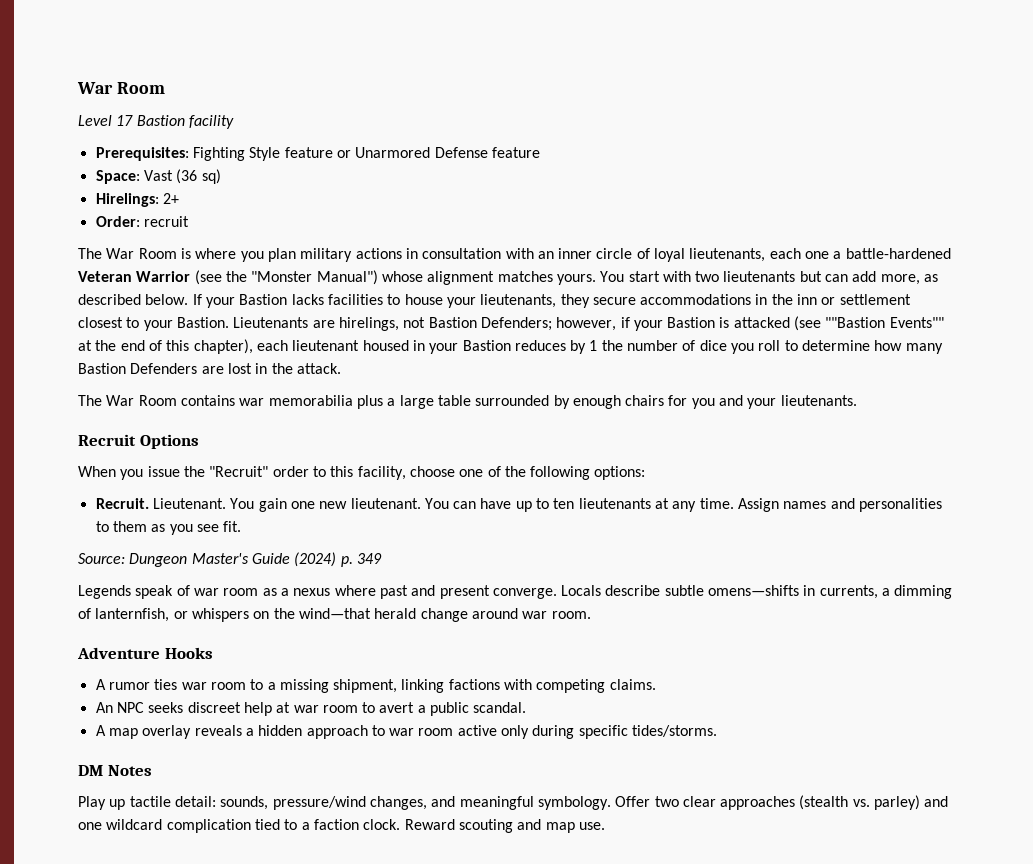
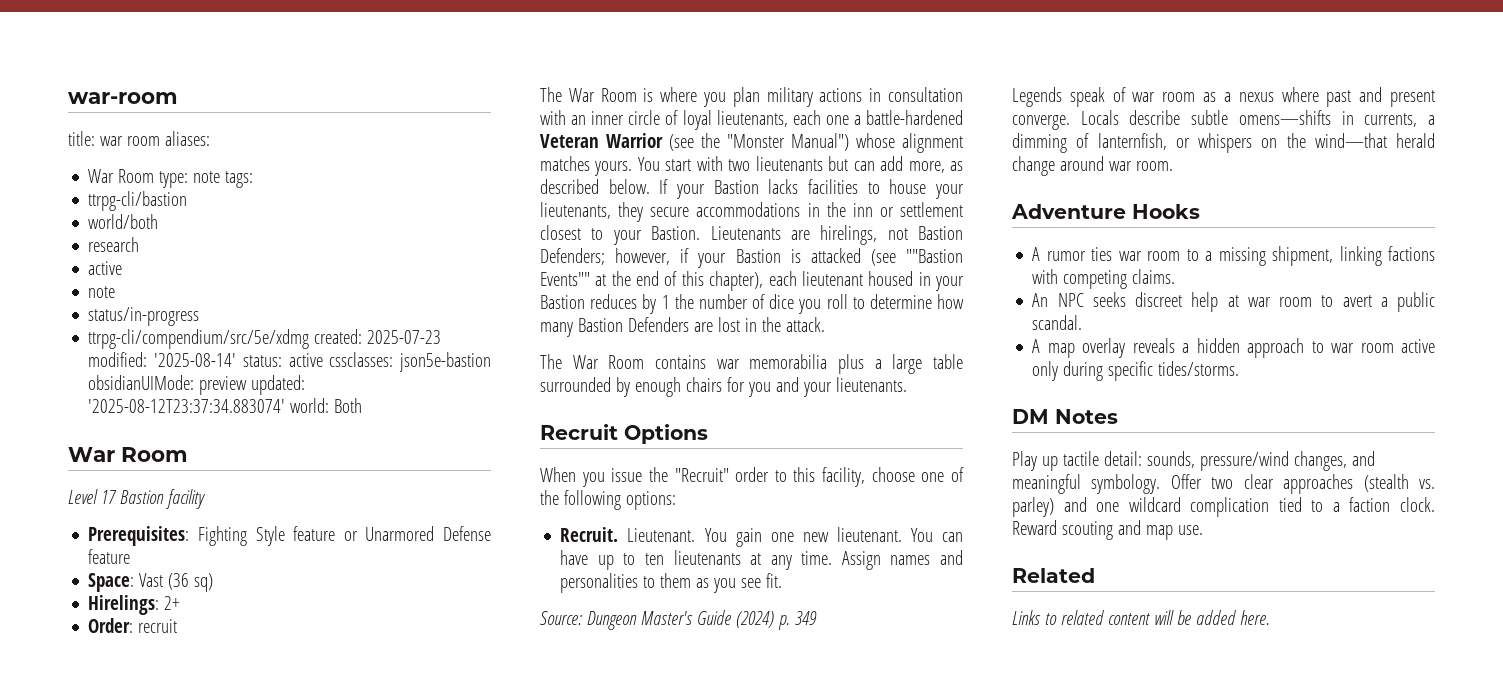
(77, 88) none -> [68,92,178,104] [68,131,210,146] [88,169,254,188] [88,191,188,211] [88,214,159,229] [88,237,140,252] [88,261,123,275] [88,286,116,298] [88,307,200,326] [88,329,442,349] [88,352,491,372] [88,375,306,395] [88,398,363,413] war-room // title: war room aliases: // War Room type: note tags: // ttrpg-cli/bastion // world/both // research // active // note // status/in-progress // ttrpg-cli/compendium/src/5e/xdmg created: 2025-07-23 modified: '2025-08-14' status: active cssclasses: json5e-bastion obsidianUIMode: preview updated: '2025-08-12T23:37:34.883074' world: Both //
(605, 826) none -> [1012,568,1095,583] [1012,610,1270,625] // Related // Links to related content will be added here.

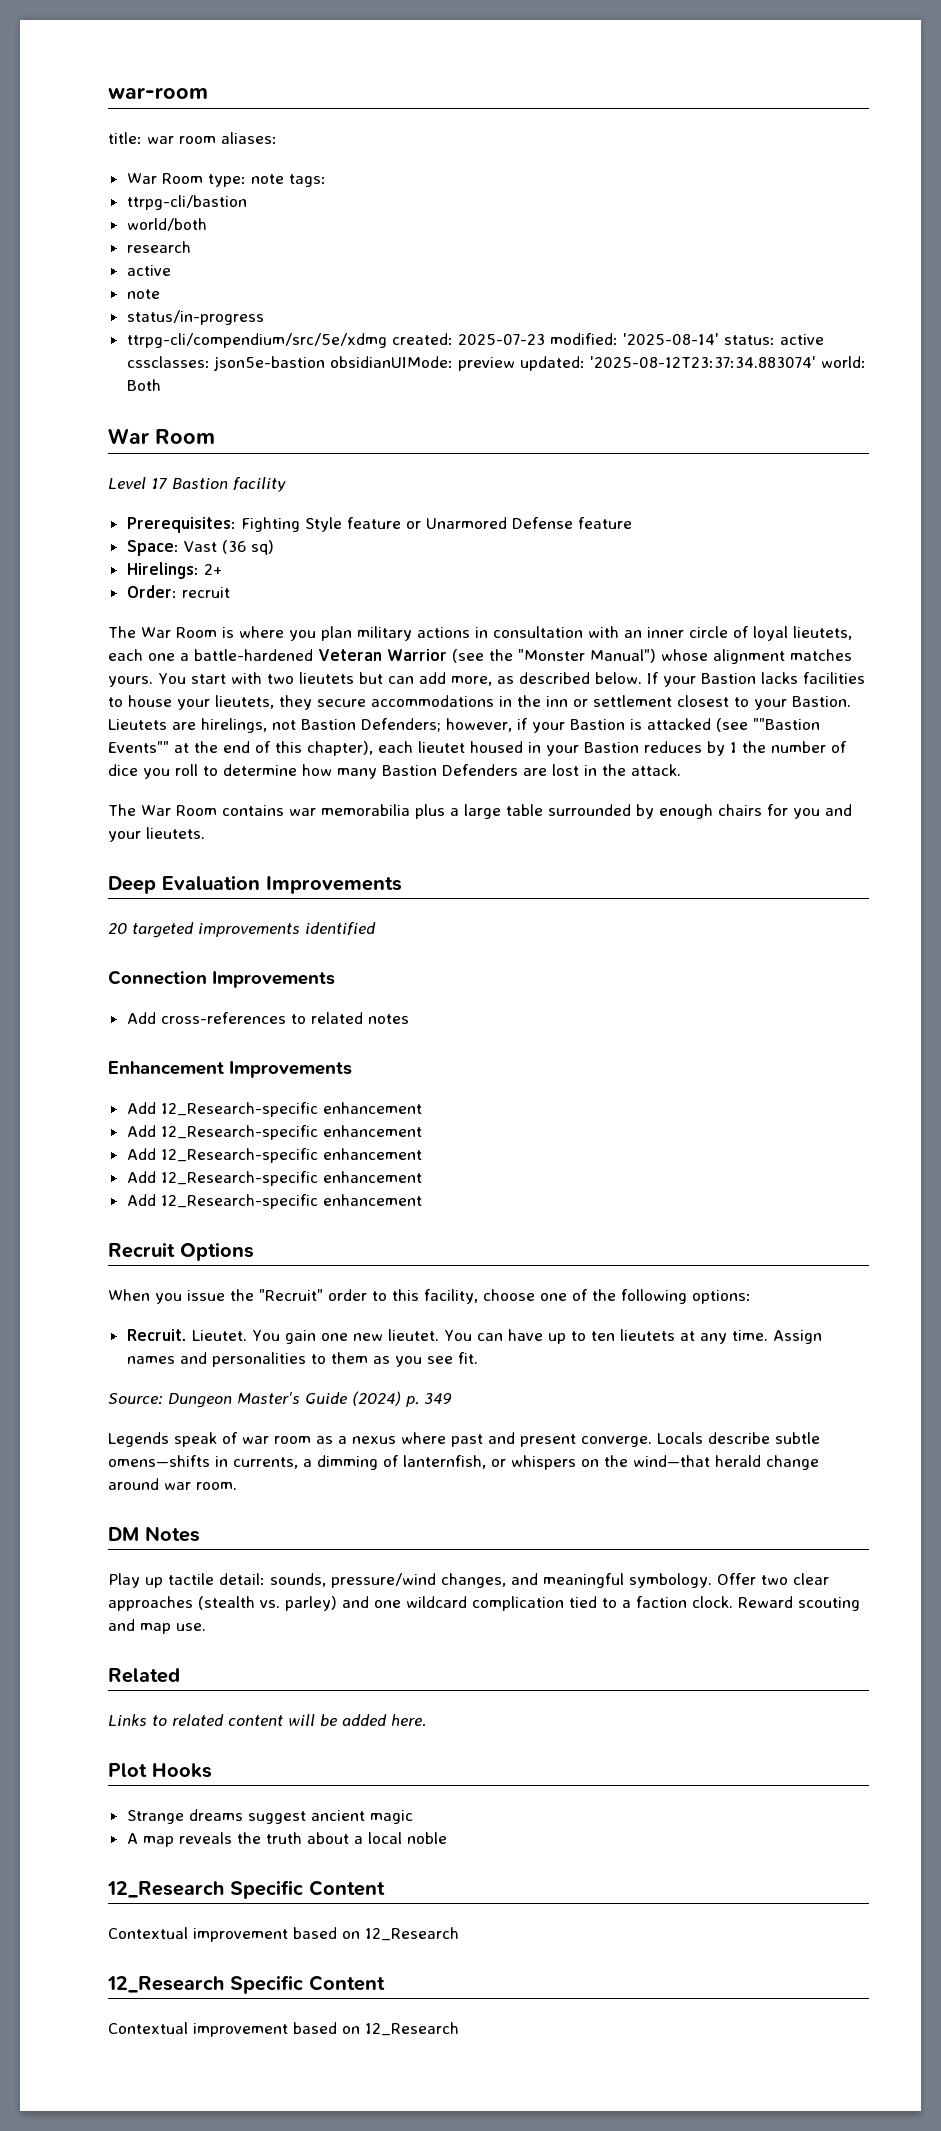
[716,110,788,127] lieutenants, -> [793,626,852,640] lieutets,
[755,156,823,171] lieutenants -> [298,672,354,684] lieutets
[540,202,611,219] lieutenants, -> [215,695,274,709] lieutets,
[710,226,781,240] Lieutenants -> [108,719,167,730] Lieutets
[801,271,863,286] lieutenant -> [418,741,465,753] lieutet
[835,377,907,392] lieutenants. -> [146,827,205,839] [108,875,402,894] [108,922,376,938] [108,970,335,988] [126,1012,409,1024] [108,1061,352,1078] [126,1102,422,1117] [126,1125,422,1140] [126,1148,422,1163] [126,1171,422,1186] [126,1194,422,1209] lieutets. // Deep Evaluation Improvements // 20 targeted improvements identified // Connection Improvements // Add cross-references to related notes // Enhancement Improvements // Add 12_Research-specific enhancement // Add 12_Research-specific enhancement // Add 12_Research-specific enhancement // Add 12_Research-specific enhancement // Add 12_Research-specific enhancement
[627,528,696,542] Lieutenant. -> [191,1330,247,1341] Lieutet.
[836,527,902,542] lieutenant. -> [387,1329,439,1341] lieutet.
[673,550,741,565] lieutenants -> [619,1329,675,1341] lieutets
[1011,204,1200,219] [1032,246,1435,266] [1032,269,1176,289] [1032,292,1435,312] [1032,315,1083,330] [1032,338,1435,358] [1032,361,1240,381] // Adventure Hooks // A rumor ties war room to a missing shipment, linking factions with competing claims. // An NPC seeks discreet help at war room to avert a public scandal. // A map overlay reveals a hidden approach to war room active only during specific tides/storms. -> (237, 1486) none
(1270, 617) none -> [108,1763,212,1778] [126,1809,413,1824] [126,1832,447,1847] [107,1880,385,1899] [108,1927,459,1942] [107,1975,385,1994] [108,2022,459,2037] // Plot Hooks // Strange dreams suggest ancient magic // A map reveals the truth about a local noble // 12_Research Specific Content // Contextual improvement based on 12_Research // 12_Research Specific Content // Contextual improvement based on 12_Research

